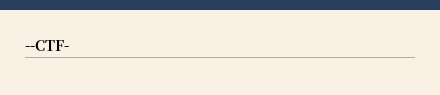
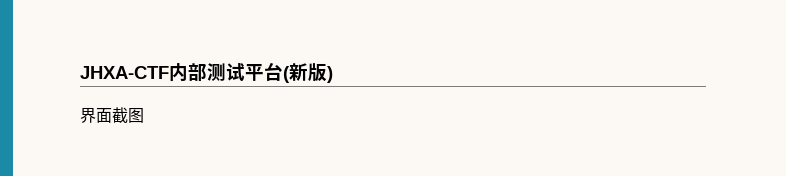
[25,40,69,51] --CTF- -> [80,62,333,83] [80,107,144,123] JHXA-CTF内部测试平台(新版) // 界面截图

